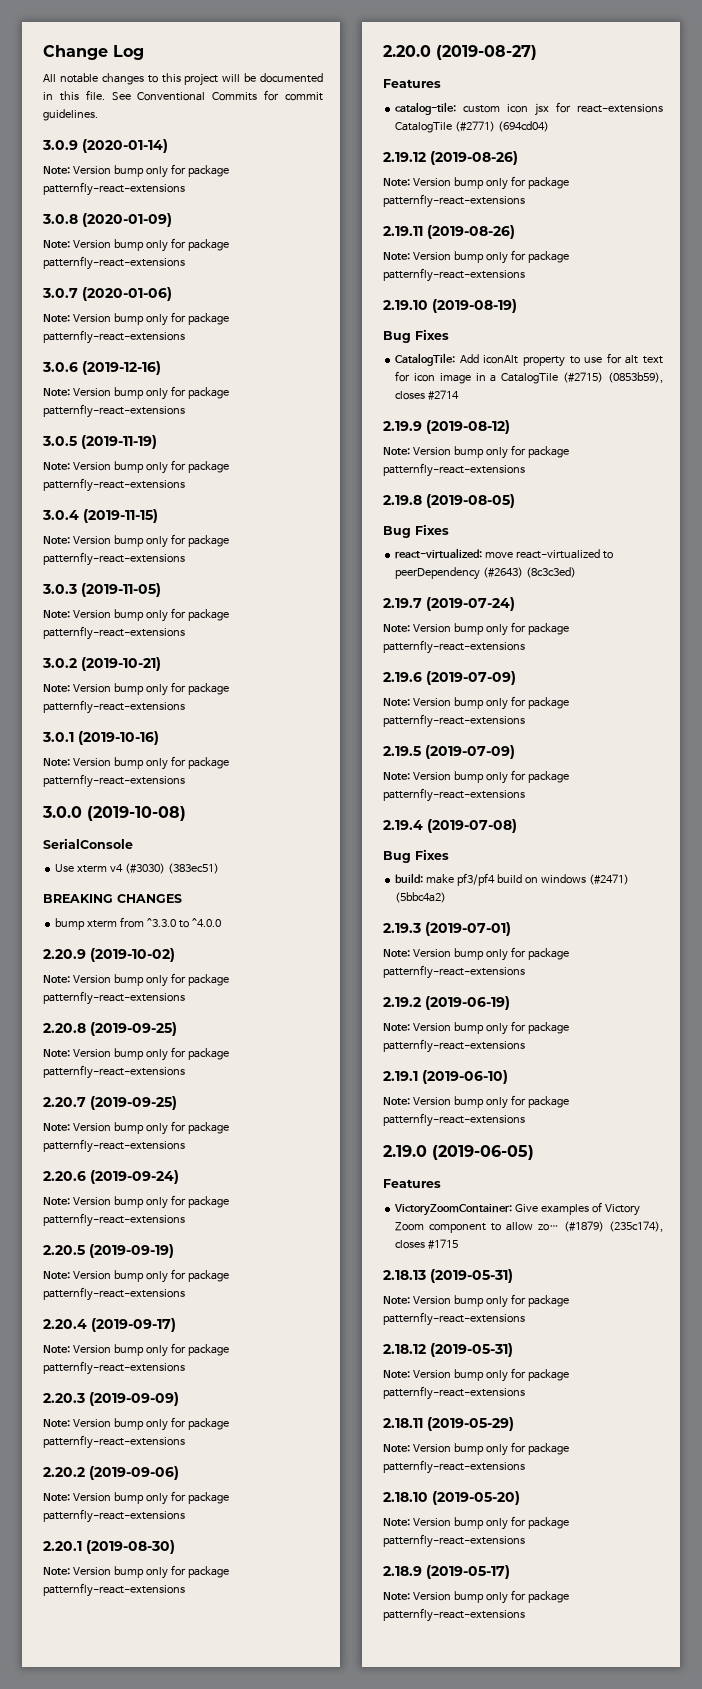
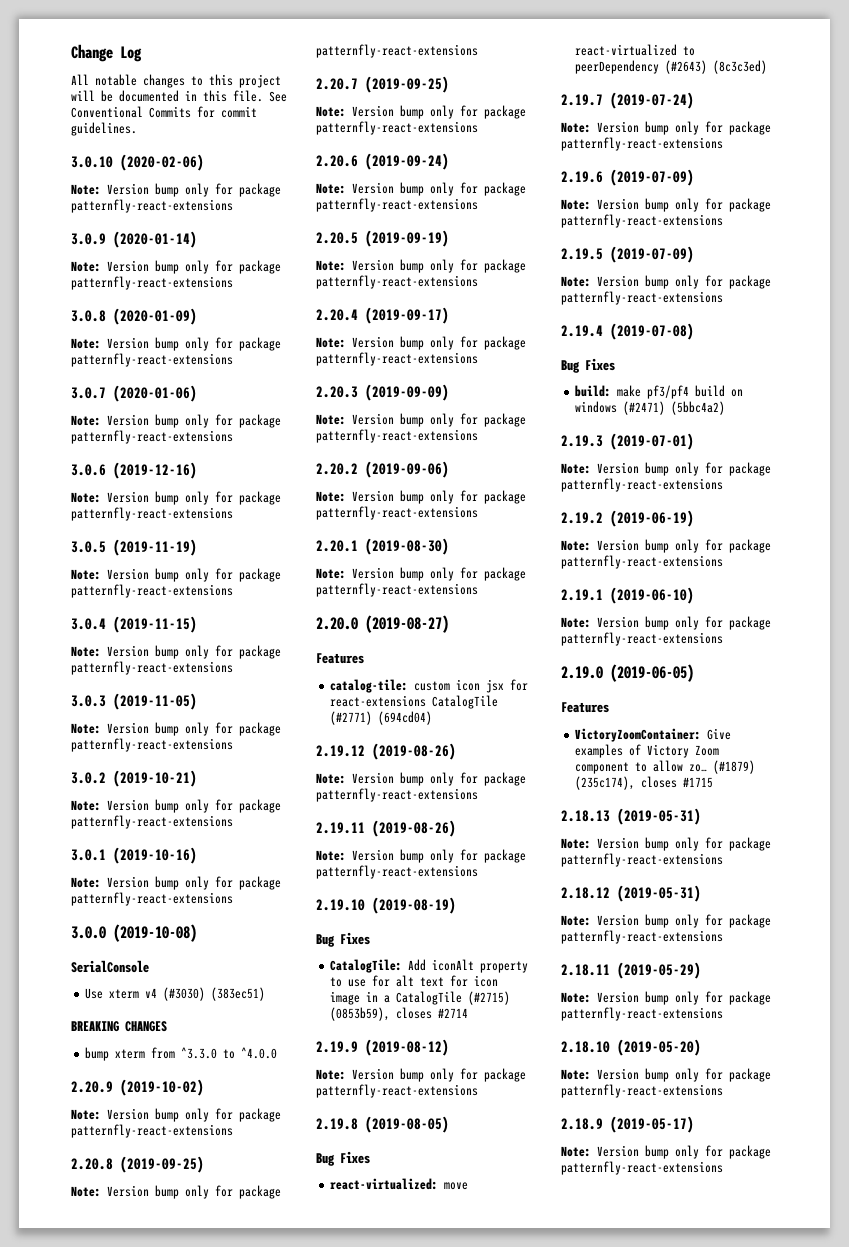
(98, 115) none -> [71,154,204,171] [71,183,281,197] [71,199,233,213] // 3.0.10 (2020-02-06) // Note: Version bump only for package patternfly-react-extensions

